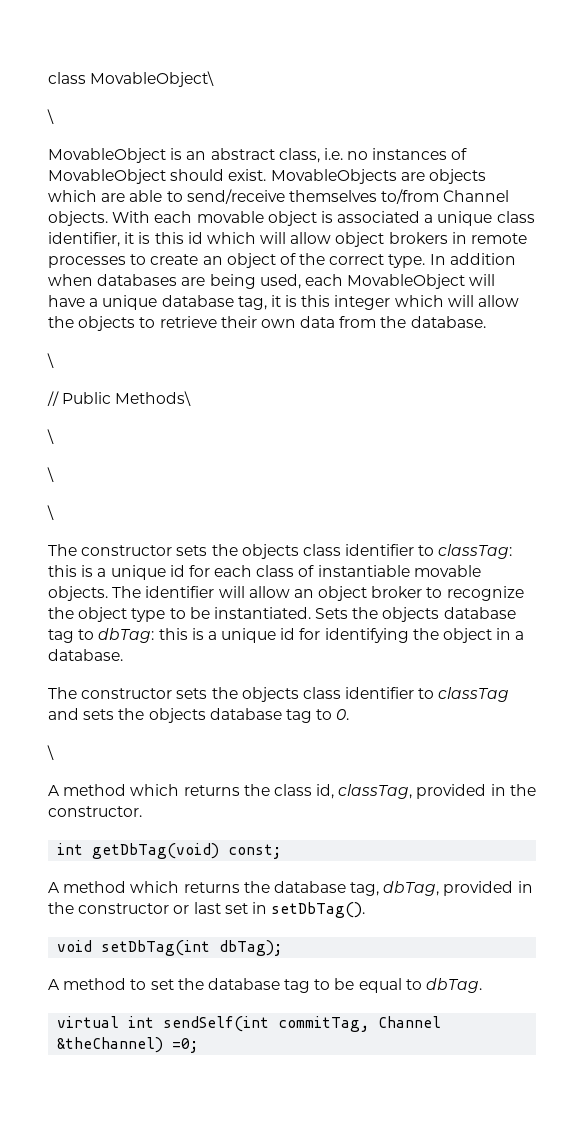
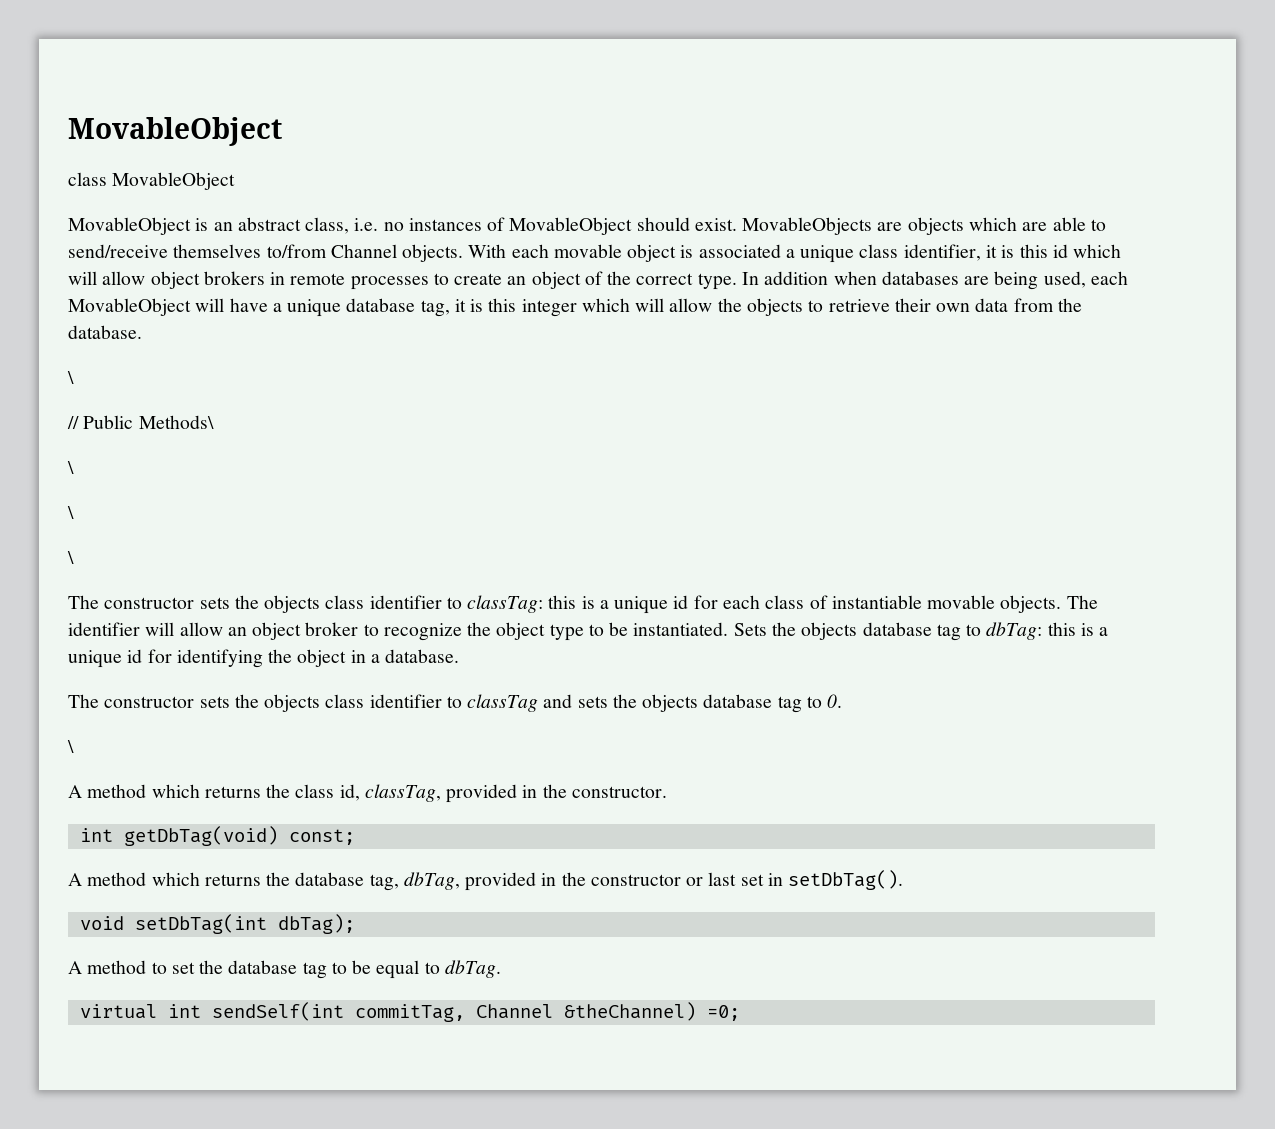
[48,71,215,87] [47,109,54,124] class MovableObject\ // \ -> [68,117,282,146] [68,172,236,190] MovableObject // class MovableObject

